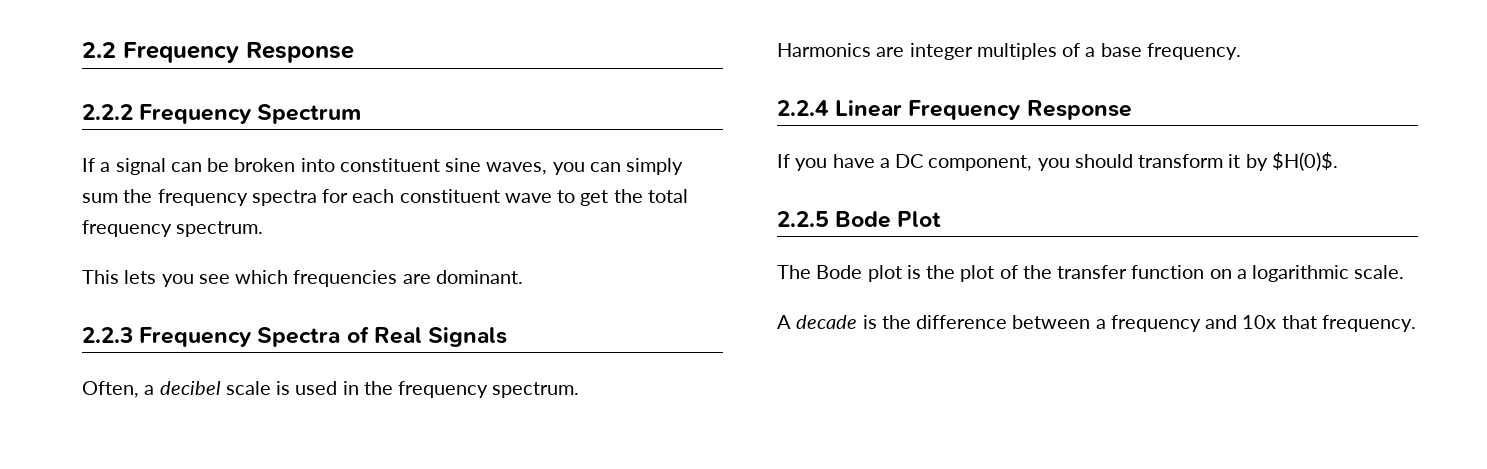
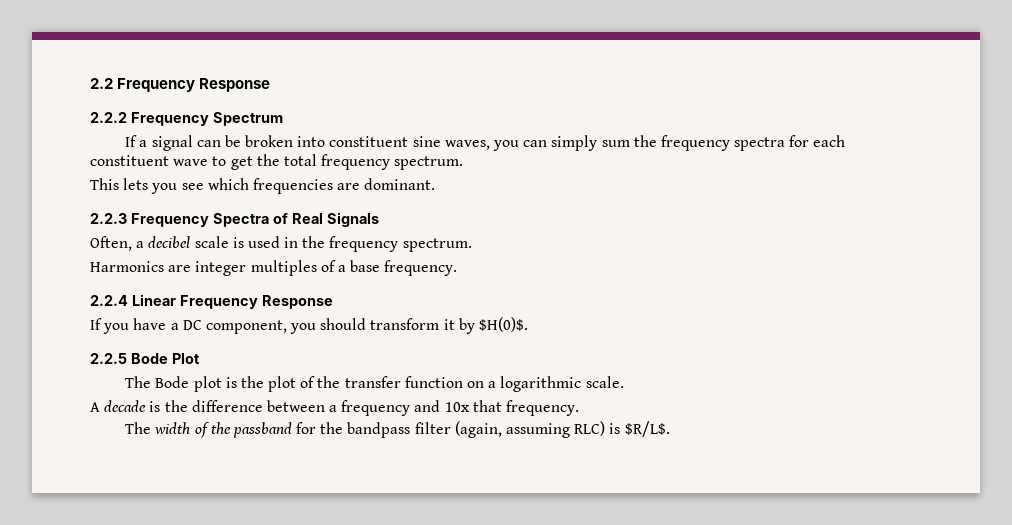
(1416, 323) none -> [125,421,670,438] // The width of the passband for the bandpass filter (again, assuming RLC) is $R/L$.

